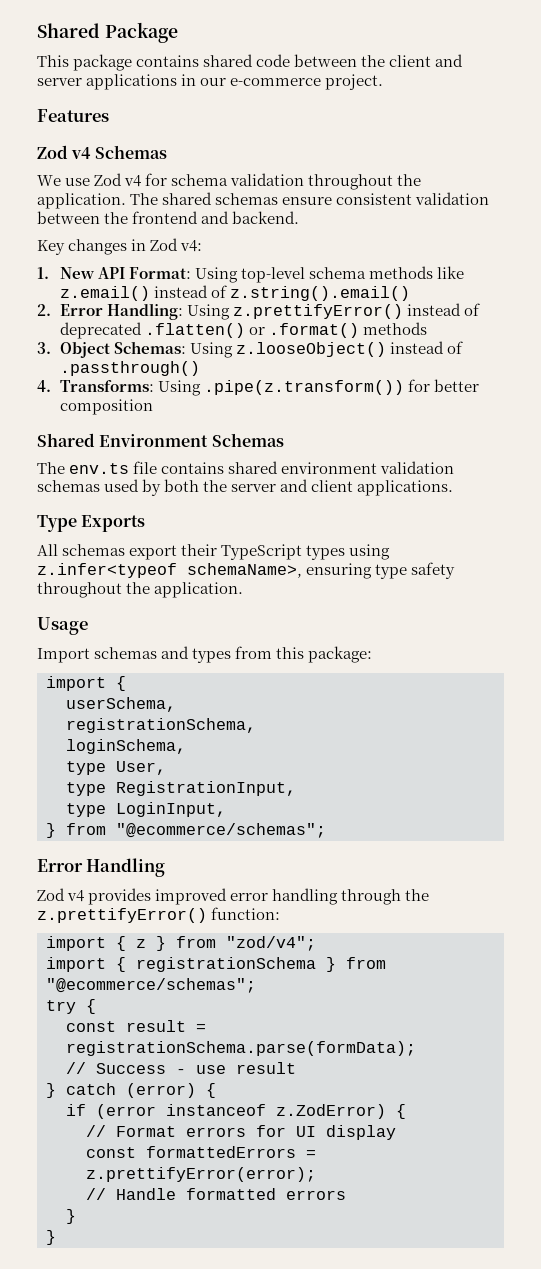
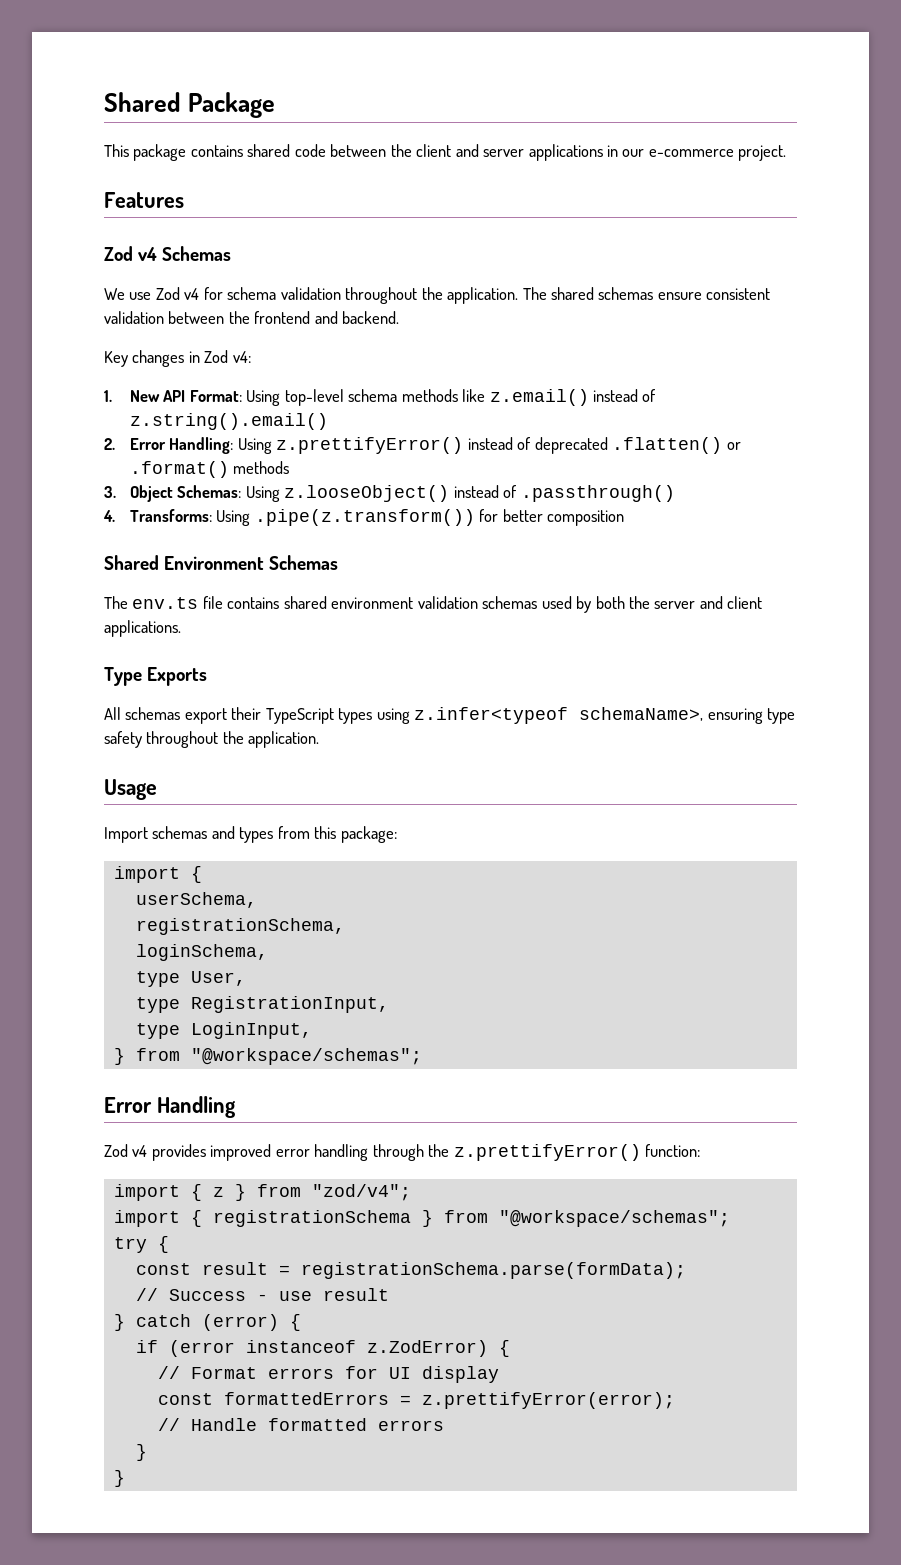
[116,823,326,838] "@ecommerce/schemas"; -> [190,1048,422,1065] "@workspace/schemas";
[46,978,256,993] "@ecommerce/schemas"; -> [498,1210,730,1227] "@workspace/schemas";

